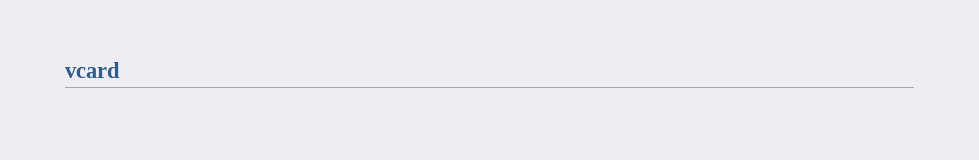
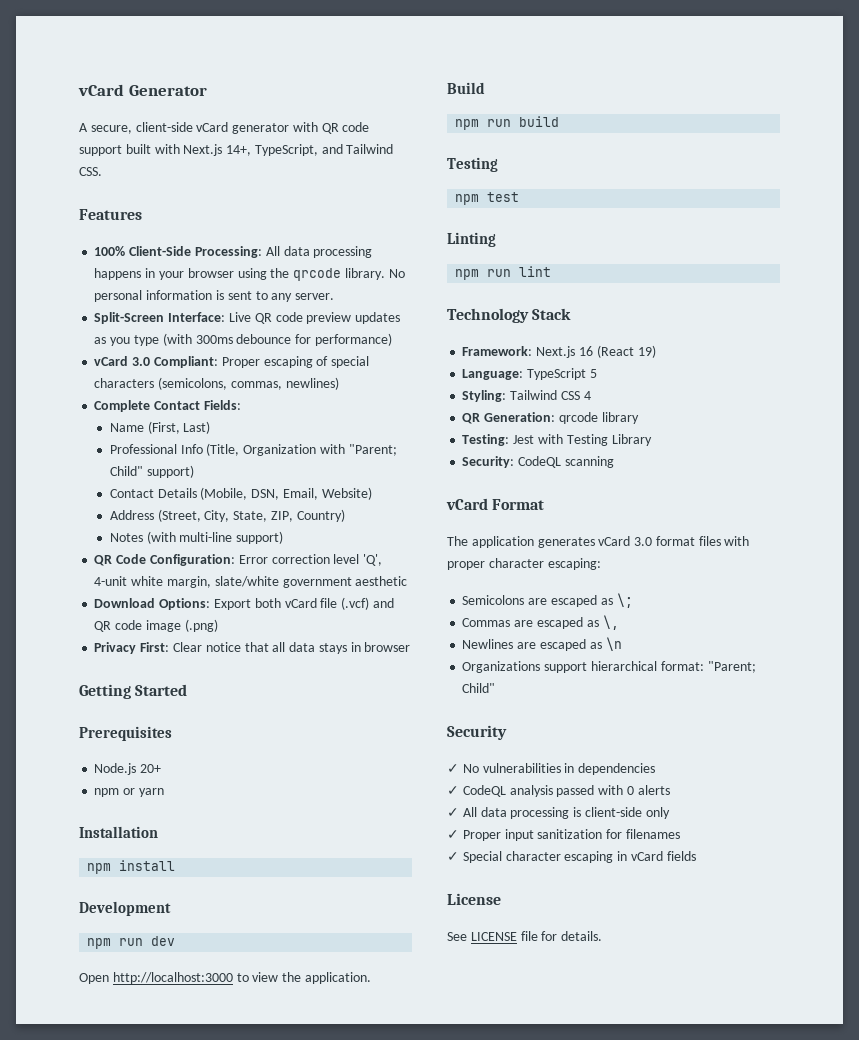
[65,62,120,78] vcard -> [78,84,207,96] [79,122,370,134] [79,144,394,156] [79,167,102,176] [79,209,142,220] [94,246,373,258] [94,268,405,281] [94,290,335,302] [94,312,401,324] [94,333,392,346] [94,356,370,368] [94,377,339,390] [94,400,241,412] [109,421,211,434] [109,443,397,456] [109,465,194,478] [109,487,372,500] [109,509,345,522] [109,531,284,544] [94,554,383,566] [94,576,408,588] [94,597,394,610] [94,619,218,632] [94,642,411,654] [79,684,188,699] [79,726,172,741] [94,763,162,775] [94,788,164,797] [79,826,158,838] [87,860,176,874] [79,901,171,916] [87,936,176,949] [79,972,371,984] [447,82,485,94] [455,116,560,130] [447,157,498,172] [455,192,520,205] [447,232,496,247] [455,266,552,280] [447,308,572,323] [462,345,656,358] [462,368,597,380] [462,390,591,402] [462,412,639,424] [462,434,652,446] [462,456,614,468] [446,498,545,510] [447,536,750,548] [447,558,601,570] [462,593,633,608] [462,615,619,630] [462,637,622,651] [462,661,756,673] [462,683,496,693] [447,725,507,740] [447,763,656,775] [447,785,670,797] [447,807,670,819] [447,829,680,841] [447,851,696,863] [447,893,501,905] [447,931,603,941] vCard Generator // A secure, client-side vCard generator with QR code support built with Next.js 14+, TypeScript, and Tailwind CSS. // Features // 100% Client-Side Processing: All data processing happens in your browser using the qrcode library. No personal information is sent to any server. // Split-Screen Interface: Live QR code preview updates as you type (with 300ms debounce for performance) // vCard 3.0 Compliant: Proper escaping of special characters (semicolons, commas, newlines) // Complete Contact Fields: // Name (First, Last) // Professional Info (Title, Organization with "Parent; Child" support) // Contact Details (Mobile, DSN, Email, Website) // Address (Street, City, State, ZIP, Country) // Notes (with multi-line support) // QR Code Configuration: Error correction level 'Q', 4-unit white margin, slate/white government aesthetic // Download Options: Export both vCard file (.vcf) and QR code image (.png) // Privacy First: Clear notice that all data stays in browser // Getting Started // Prerequisites // Node.js 20+ // npm or yarn // Installation // npm install // Development // npm run dev // Open http://localhost:3000 to view the application. // Build // npm run build // Testing // npm test // Linting // npm run lint // Technology Stack // Framework: Next.js 16 (React 19) // Language: TypeScript 5 // Styling: Tailwind CSS 4 // QR Generation: qrcode library // Testing: Jest with Testing Library // Security: CodeQL scanning // vCard Format // The application generates vCard 3.0 format files with proper character escaping: // Semicolons are escaped as \; // Commas are escaped as \, // Newlines are escaped as \n // Organizations support hierarchical format: "Parent; Child" // Security // ✓ No vulnerabilities in dependencies // ✓ CodeQL analysis passed with 0 alerts // ✓ All data processing is client-side only // ✓ Proper input sanitization for filenames // ✓ Special character escaping in vCard fields // License // See LICENSE file for details.

